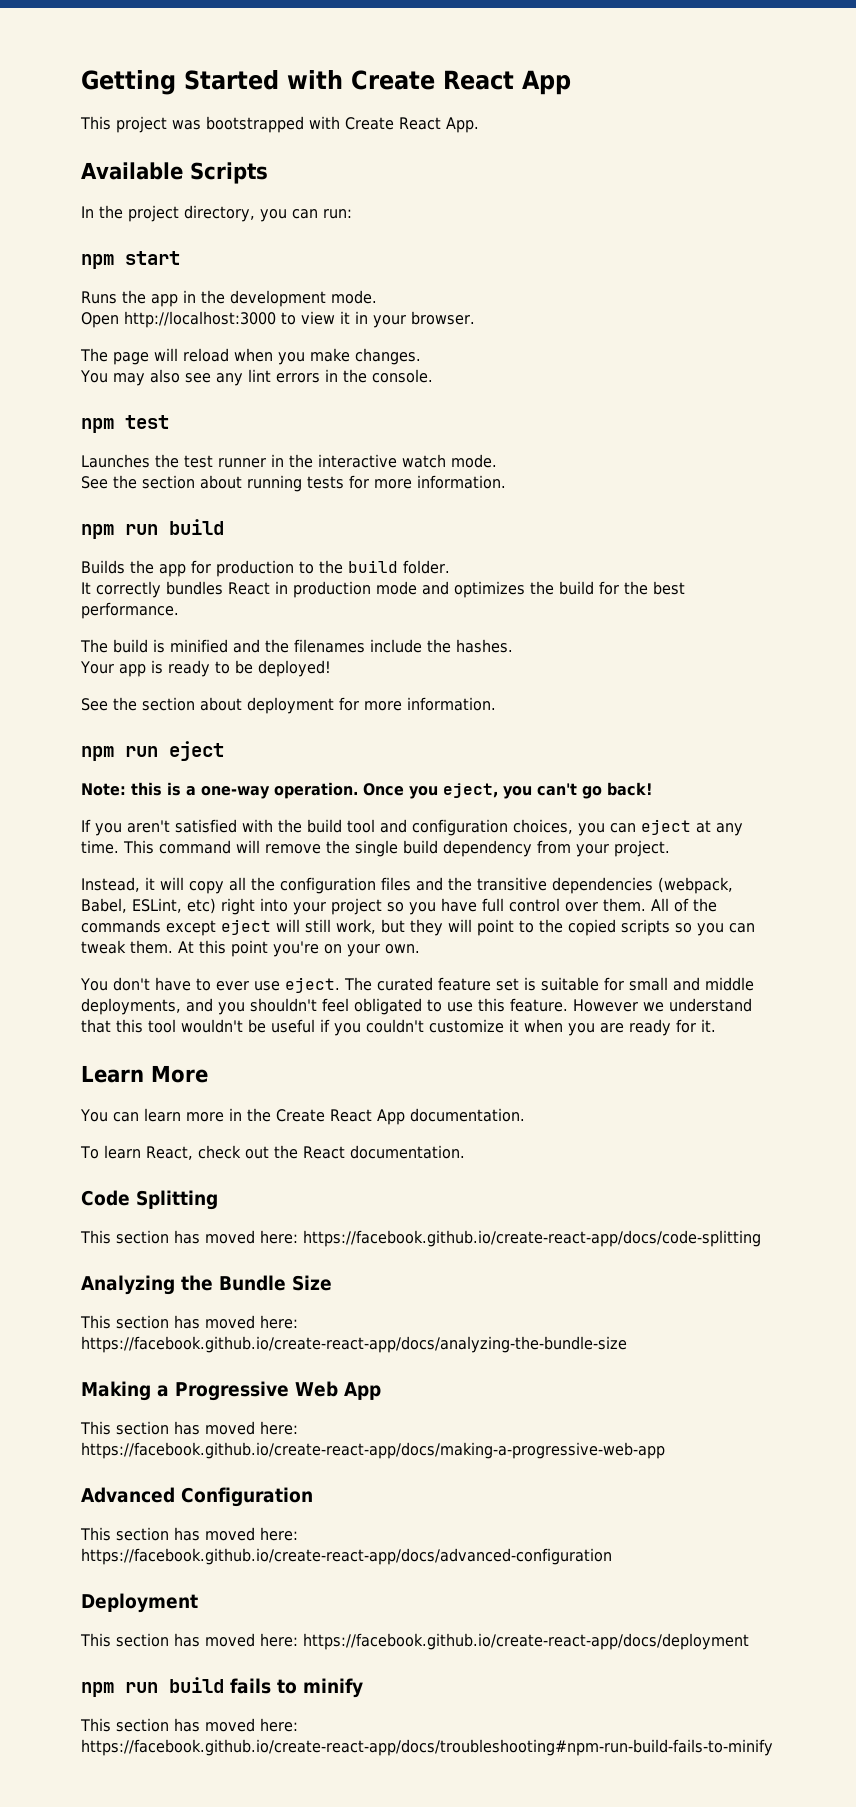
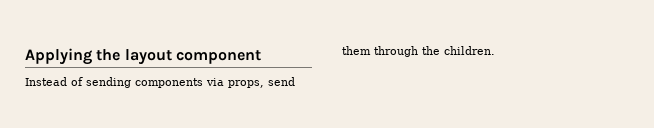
[81,70,571,95] [80,116,479,133] [81,162,268,184] [81,205,352,222] [81,251,180,269] [81,290,377,307] [81,311,475,328] [80,348,421,365] [80,369,433,386] [81,415,169,433] [81,454,497,468] [81,475,506,492] [81,519,224,539] [81,560,450,577] [81,581,685,598] [81,602,179,619] [80,639,513,653] [80,660,331,677] [81,697,496,714] [81,741,224,761] [81,782,653,799] [81,819,743,836] [81,840,670,857] [81,877,733,894] [81,898,717,915] [81,919,755,936] [81,940,420,957] [80,977,754,993] [81,998,752,1015] [81,1019,716,1036] [81,1065,208,1083] [80,1108,525,1125] [80,1145,465,1160] [81,1190,218,1210] [80,1230,761,1247] [81,1275,332,1295] [80,1315,298,1329] [81,1336,627,1353] [81,1381,381,1401] [80,1421,298,1435] [81,1442,665,1459] [81,1487,313,1507] [80,1527,298,1541] [81,1548,612,1565] [81,1593,198,1613] [80,1633,749,1650] [81,1677,363,1698] [80,1718,298,1732] [81,1739,773,1756] Getting Started with Create React App // This project was bootstrapped with Create React App. // Available Scripts // In the project directory, you can run: // npm start // Runs the app in the development mode. // Open http://localhost:3000 to view it in your browser. // The page will reload when you make changes. // You may also see any lint errors in the console. // npm test // Launches the test runner in the interactive watch mode. // See the section about running tests for more information. // npm run build // Builds the app for production to the build folder. // It correctly bundles React in production mode and optimizes the build for the best performance. // The build is minified and the filenames include the hashes. // Your app is ready to be deployed! // See the section about deployment for more information. // npm run eject // Note: this is a one-way operation. Once you eject, you can't go back! // If you aren't satisfied with the build tool and configuration choices, you can eject at any time. This command will remove the single build dependency from your project. // Instead, it will copy all the configuration files and the transitive dependencies (webpack, Babel, ESLint, etc) right into your project so you have full control over them. All of the commands except eject will still work, but they will point to the copied scripts so you can tweak them. At this point you're on your own. // You don't have to ever use eject. The curated feature set is suitable for small and middle deployments, and you shouldn't feel obligated to use this feature. However we understand that this tool wouldn't be useful if you couldn't customize it when you are ready for it. // Learn More // You can learn more in the Create React App documentation. // To learn React, check out the React documentation. // Code Splitting // This section has moved here: https://facebook.github.io/create-react-app/docs/code-splitting // Analyzing the Bundle Size // This section has moved here: https://facebook.github.io/create-react-app/docs/analyzing-the-bundle-size // Making a Progressive Web App // This section has moved here: https://facebook.github.io/create-react-app/docs/making-a-progressive-web-app // Advanced Configuration // This section has moved here: https://facebook.github.io/create-react-app/docs/advanced-configuration // Deployment // This section has moved here: https://facebook.github.io/create-react-app/docs/deployment // npm run build fails to minify // This section has moved here: https://facebook.github.io/create-react-app/docs/troubleshooting#npm-run-build-fails-to-minify -> [25,48,261,65] [25,77,295,88] [342,46,495,57] Applying the layout component // Instead of sending components via props, send them through the children.

